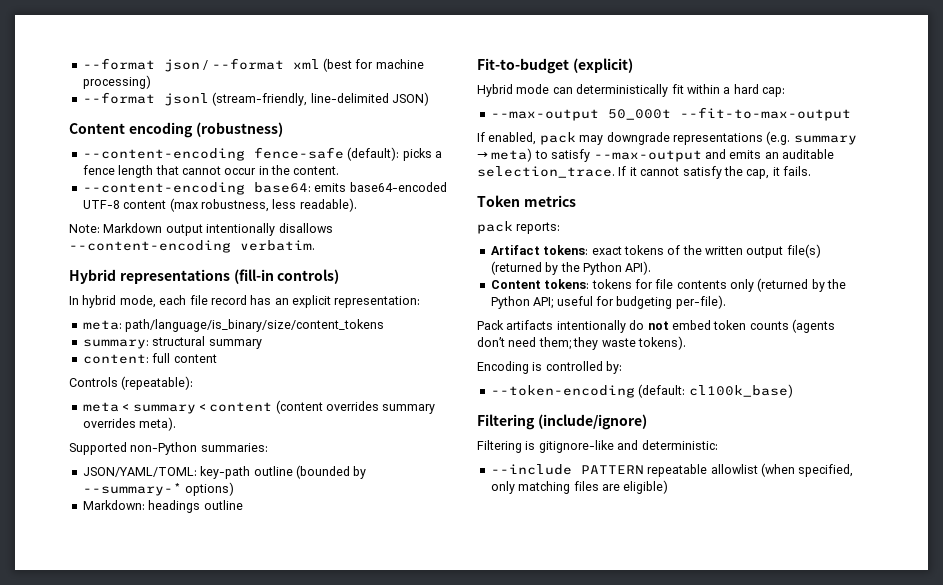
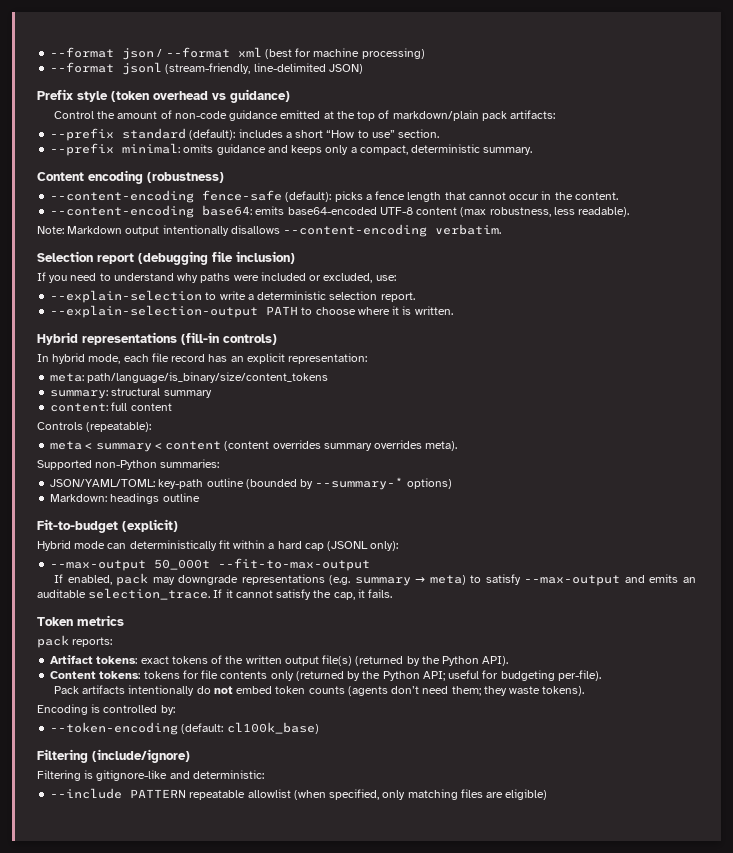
(429, 99) none -> [37,89,290,103] [53,110,556,121] [50,128,440,141] [50,143,533,156] // Prefix style (token overhead vs guidance) // Control the amount of non-code guidance emitted at the top of markdown/plain pack artifacts: // --prefix standard (default): includes a short “How to use” section. // --prefix minimal: omits guidance and keeps only a compact, deterministic summary.
(315, 245) none -> [37,251,295,265] [37,272,396,283] [50,290,415,303] [50,305,453,318] // Selection report (debugging file inclusion) // If you need to understand why paths were included or excluded, use: // --explain-selection to write a deterministic selection report. // --explain-selection-output PATH to choose where it is written.
[762,87,785,97] cap: -> [304,541,399,551] cap (JSONL only):

